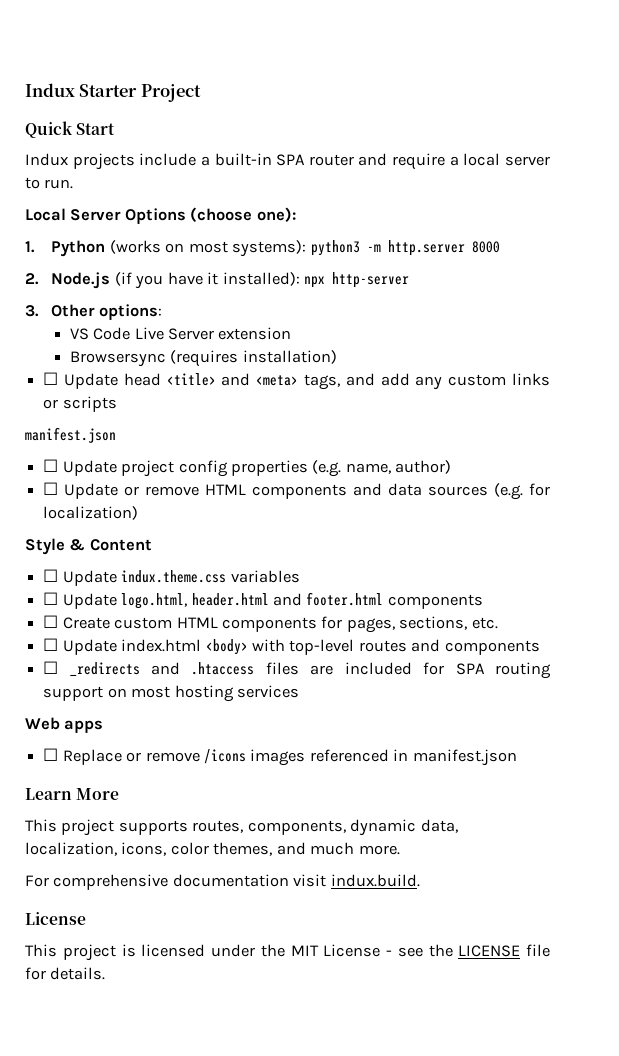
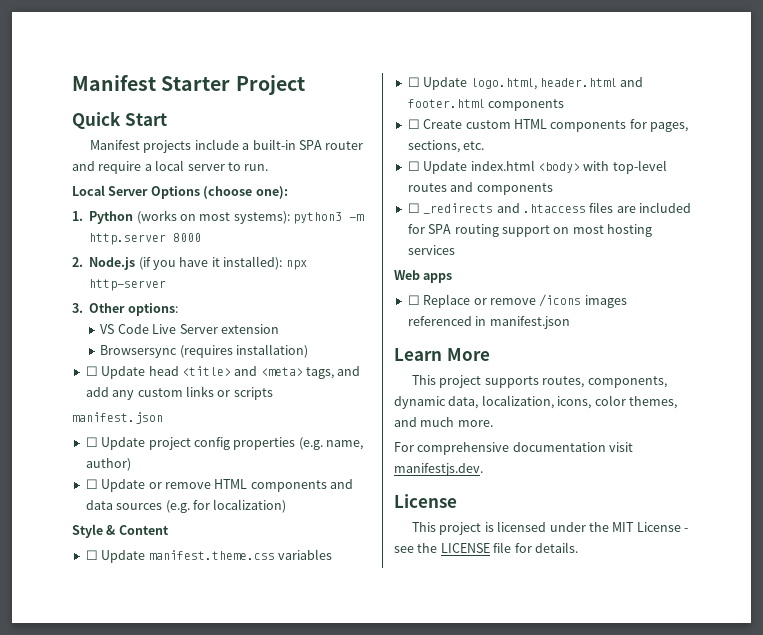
[25,83,75,97] Indux -> [72,75,156,91] Manifest
[25,153,68,166] Indux -> [90,140,141,150] Manifest
[121,570,227,583] indux.theme.css -> [148,550,275,560] manifest.theme.css
[330,874,420,887] indux.build. -> [394,463,483,476] manifestjs.dev.

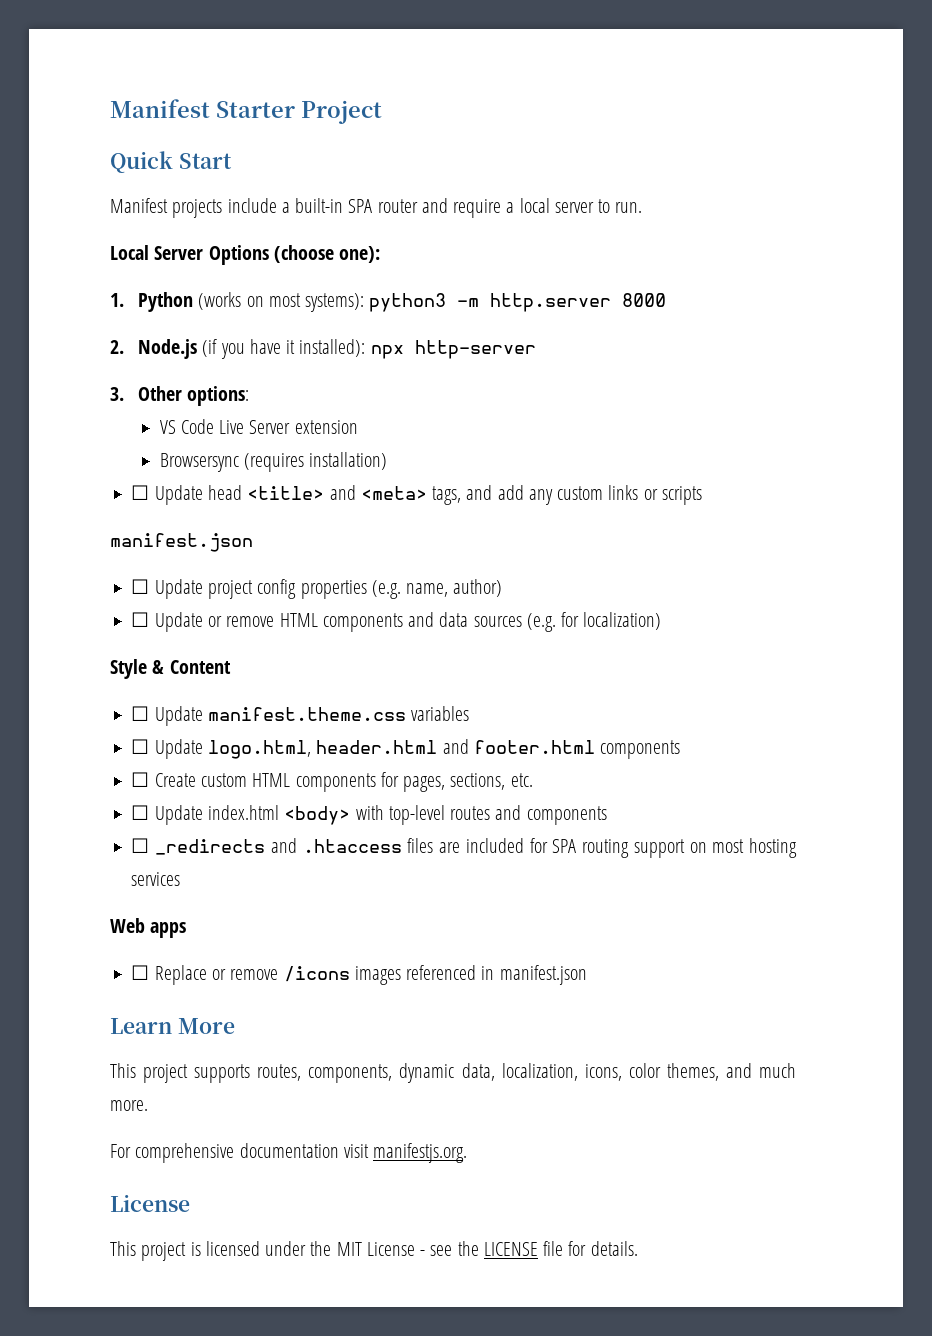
[394,463,483,476] manifestjs.dev. -> [373,1143,468,1163] manifestjs.org.

